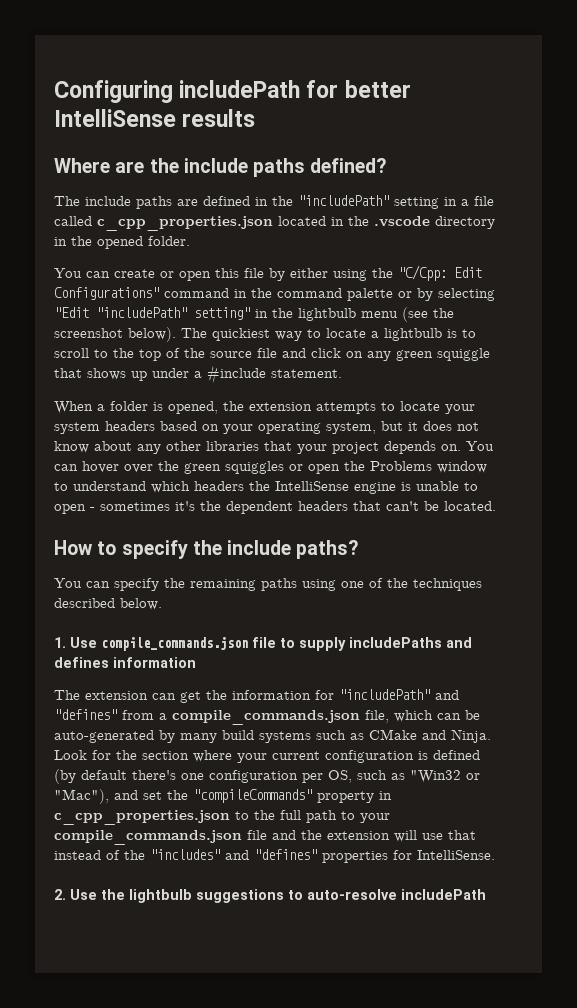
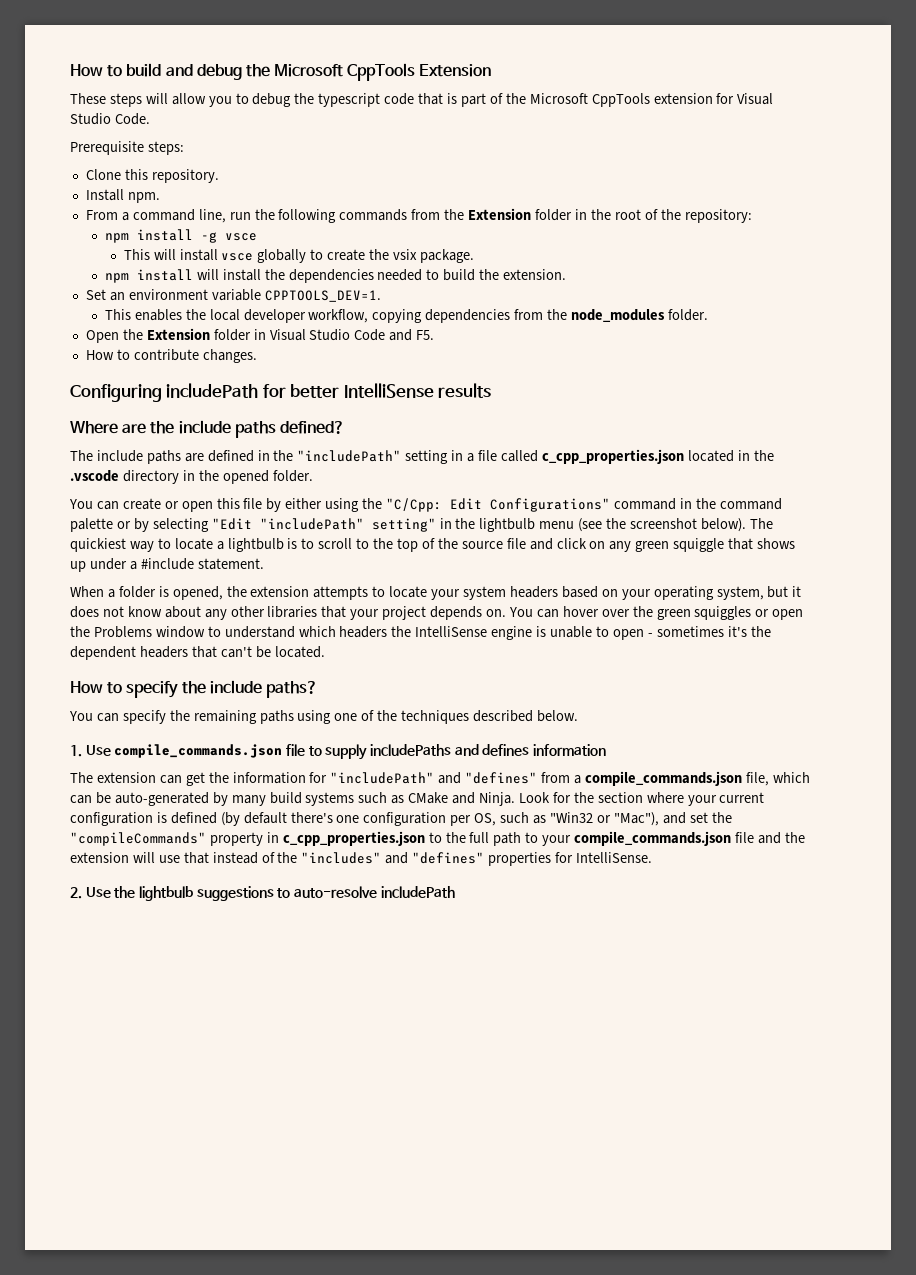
(54, 91) none -> [70,63,492,81] [70,93,774,107] [70,113,150,125] [70,141,184,155] [85,169,219,183] [85,189,160,203] [85,208,752,223] [104,229,257,243] [123,249,474,263] [104,269,567,283] [85,289,381,302] [104,309,708,323] [85,328,435,343] [85,349,257,363] How to build and debug the Microsoft CppTools Extension // These steps will allow you to debug the typescript code that is part of the Microsoft CppTools extension for Visual Studio Code. // Prerequisite steps: // Clone this repository. // Install npm. // From a command line, run the following commands from the Extension folder in the root of the repository: // npm install -g vsce // This will install vsce globally to create the vsix package. // npm install will install the dependencies needed to build the extension. // Set an environment variable CPPTOOLS_DEV=1. // This enables the local developer workflow, copying dependencies from the node_modules folder. // Open the Extension folder in Visual Studio Code and F5. // How to contribute changes. //

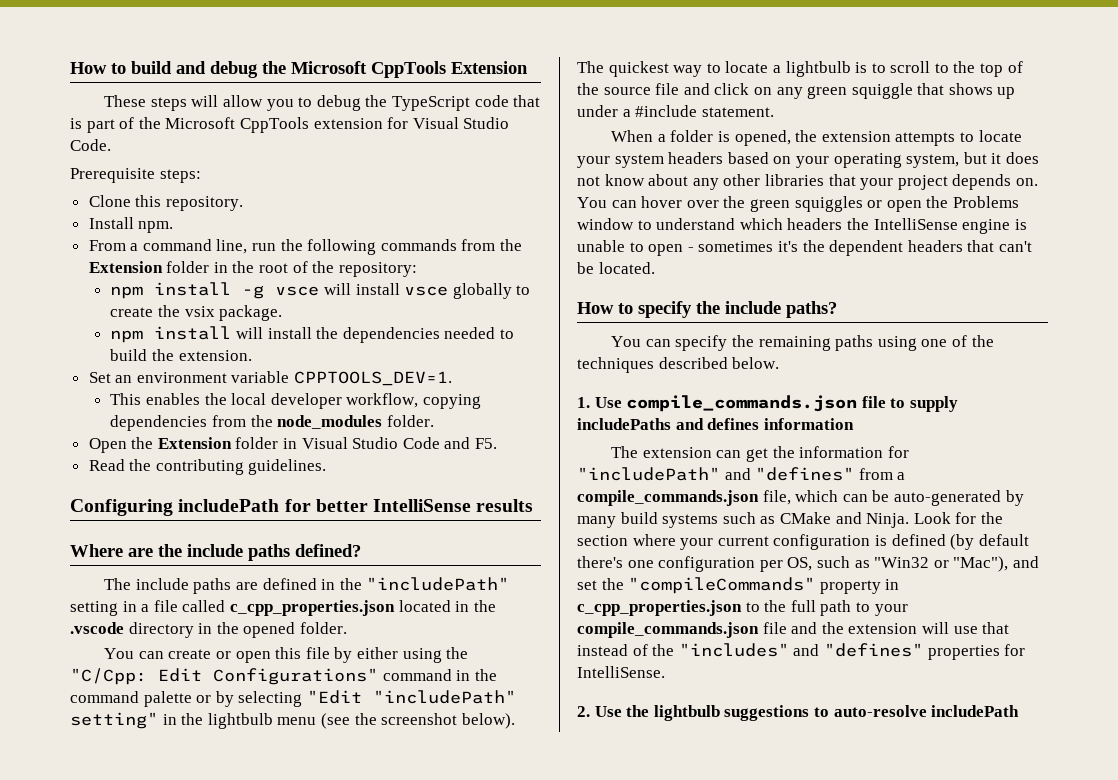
[318,93,381,107] typescript -> [391,96,470,111] TypeScript
[123,249,150,260] // This -> (320, 291) none
[85,349,257,363] How to contribute changes. -> [88,459,327,475] Read the contributing guidelines.
[70,538,126,552] quickiest -> [608,61,669,77] quickest

